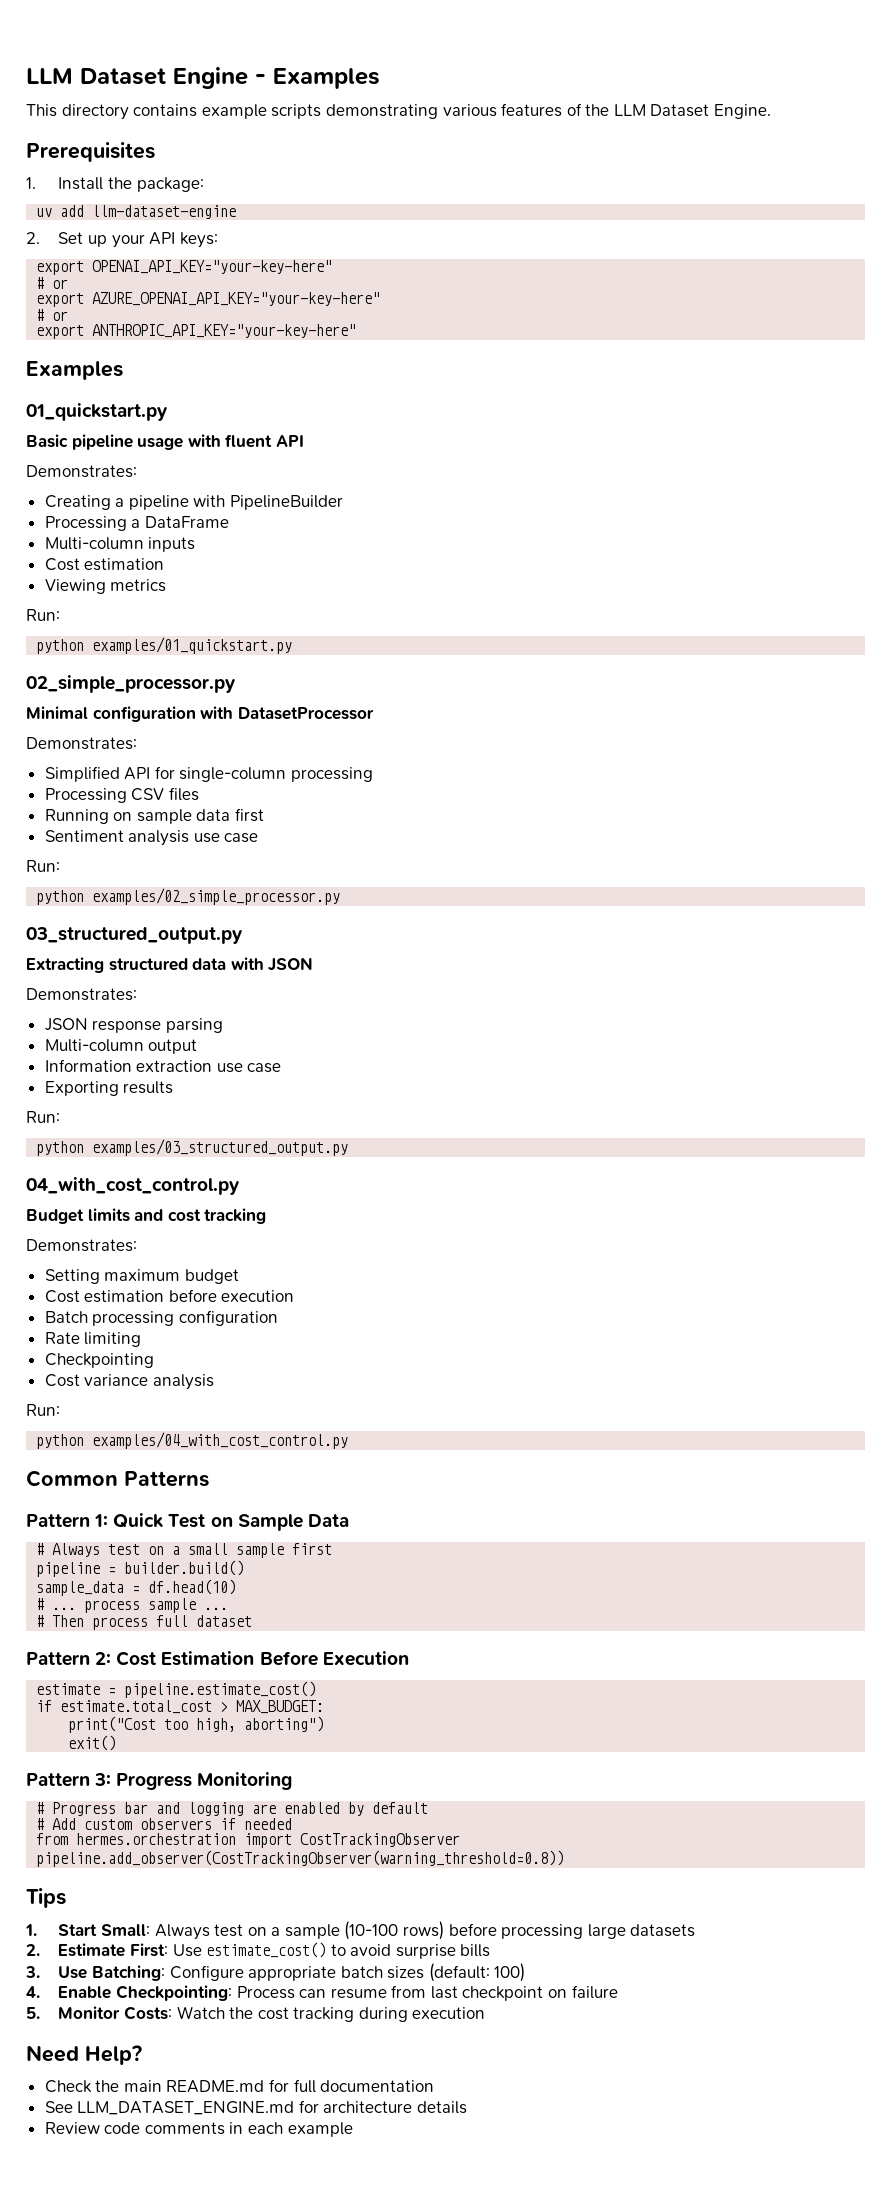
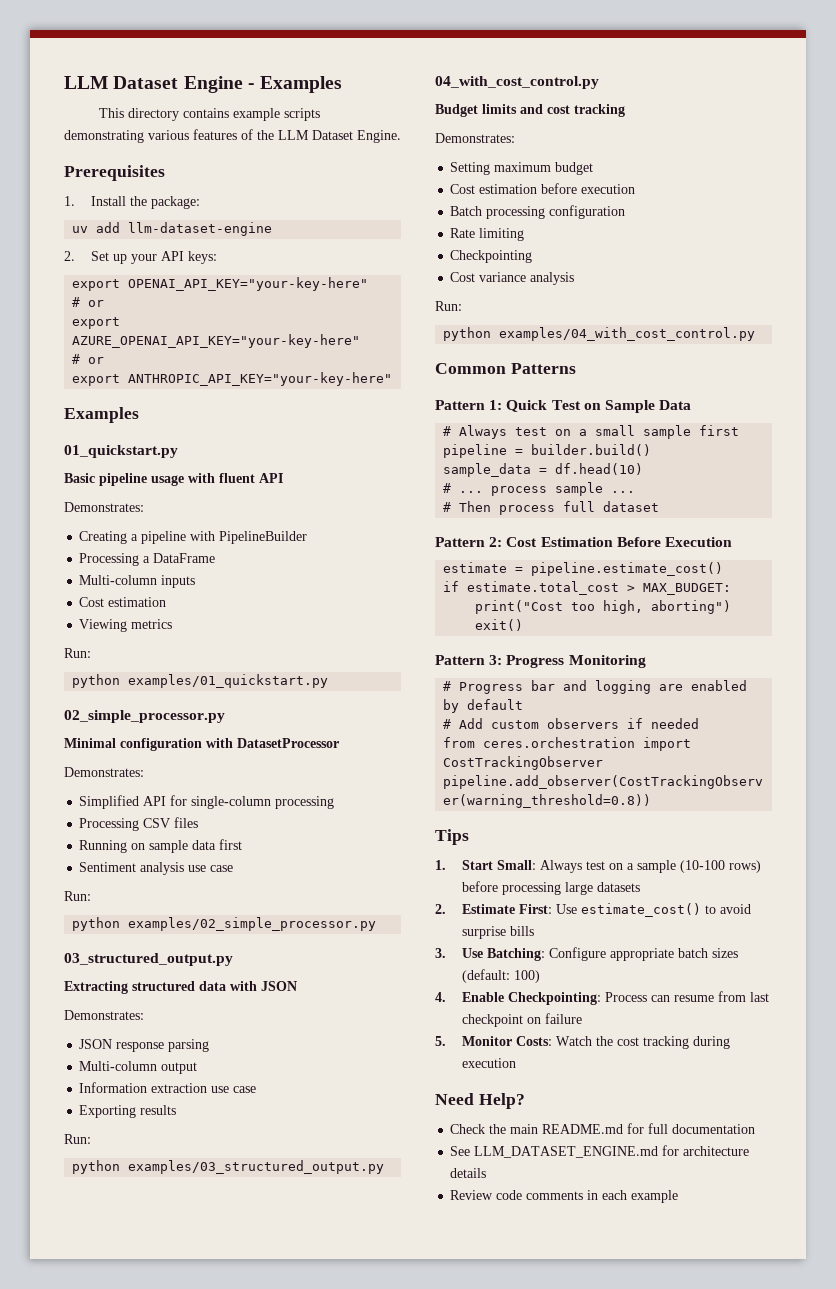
[76,1833,237,1845] hermes.orchestration -> [483,737,636,748] ceres.orchestration

